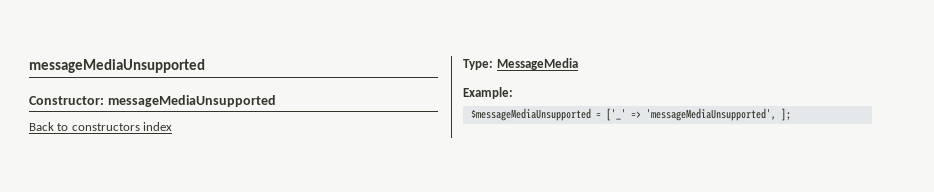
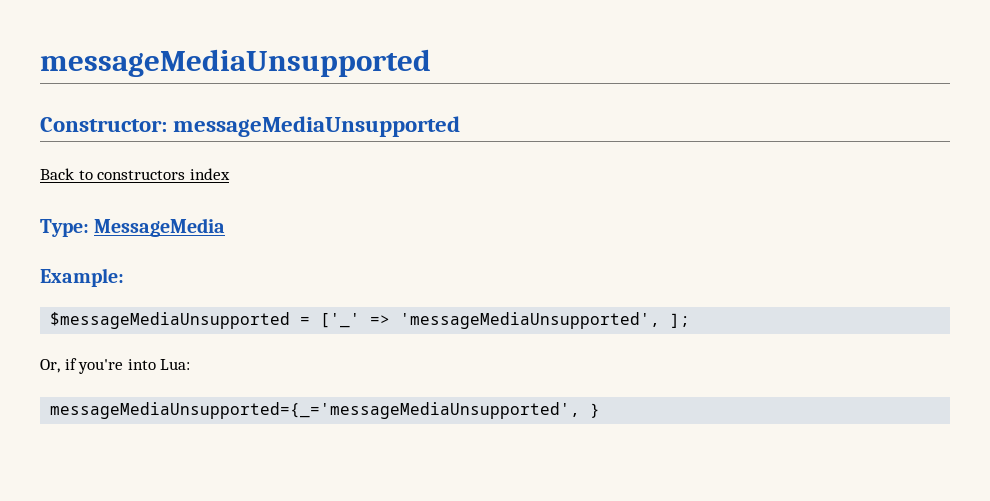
(791, 114) none -> [40,358,191,374] [50,402,601,419] // Or, if you're into Lua: // messageMediaUnsupported={_='messageMediaUnsupported', }

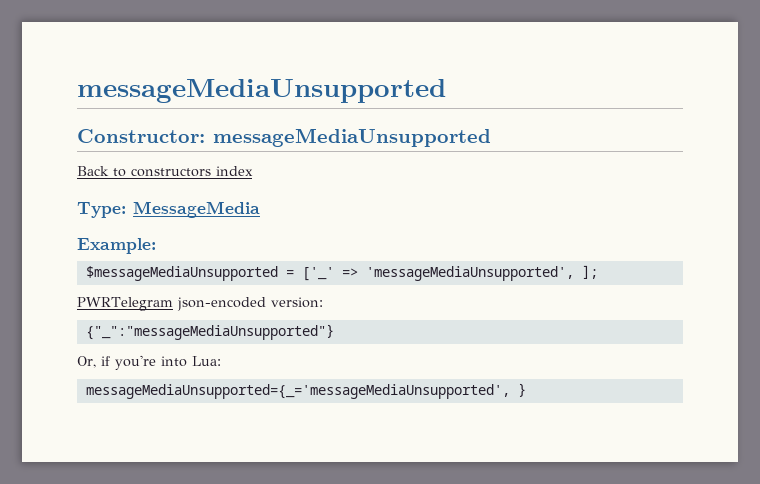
(691, 320) none -> [77,297,323,311] [85,324,334,340] // PWRTelegram json-encoded version: // {"_":"messageMediaUnsupported"}

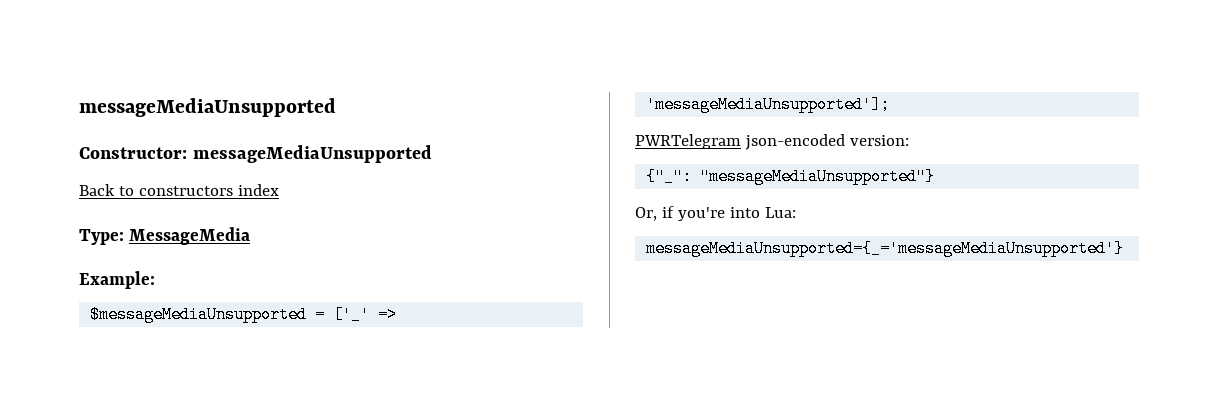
[365,265,598,281] 'messageMediaUnsupported', ]; -> [646,96,891,113] 'messageMediaUnsupported'];
[85,324,334,340] {"_":"messageMediaUnsupported"} -> [646,168,936,185] {"_": "messageMediaUnsupported"}
[85,383,526,399] messageMediaUnsupported={_='messageMediaUnsupported', } -> [646,240,1125,257] messageMediaUnsupported={_='messageMediaUnsupported'}

